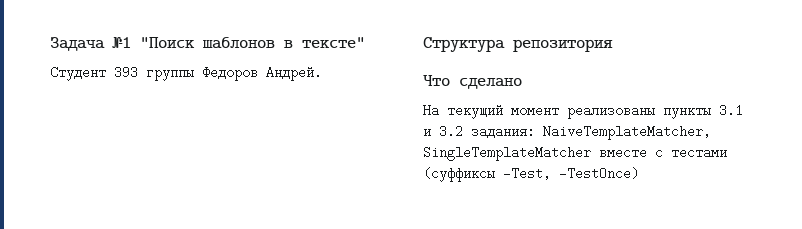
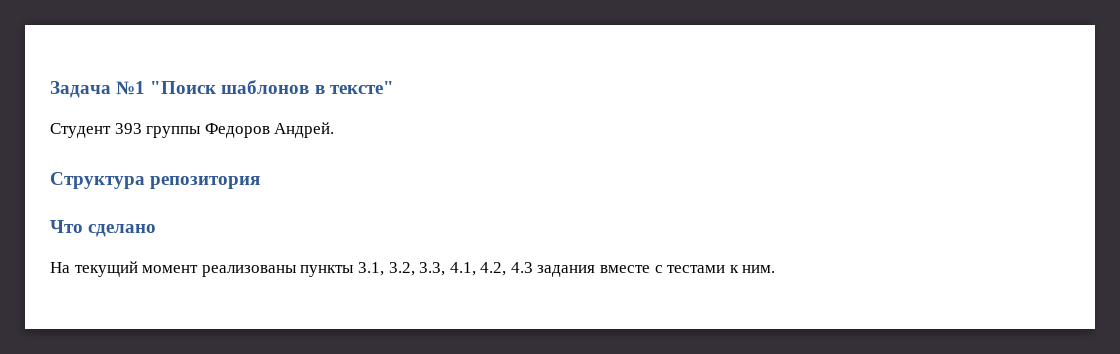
[719,104,743,117] [423,123,711,140] [423,144,727,161] [423,165,639,182] 3.1 и 3.2 задания: NaiveTemplateMatcher, SingleTemplateMatcher вместе с тестами (суффиксы -Test, -TestOnce) -> [357,262,776,277] 3.1, 3.2, 3.3, 4.1, 4.2, 4.3 задания вместе с тестами к ним.

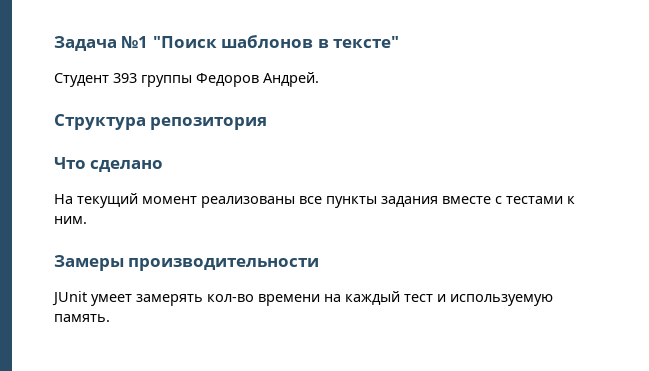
[300,262,533,277] пункты 3.1, 3.2, 3.3, 4.1, 4.2, 4.3 -> [299,196,377,208] все пункты
(776, 269) none -> [54,255,320,271] [52,291,553,306] [54,314,110,322] // Замеры производительности // JUnit умеет замерять кол-во времени на каждый тест и используемую память.

